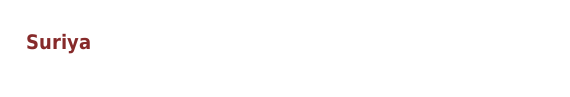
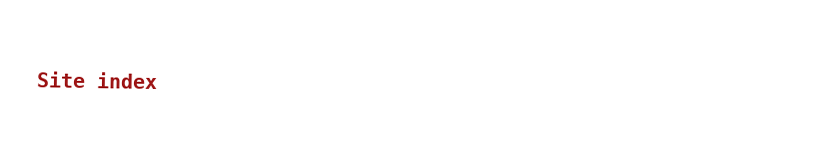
[26,33,91,54] Suriya -> [36,71,158,90] Site index

